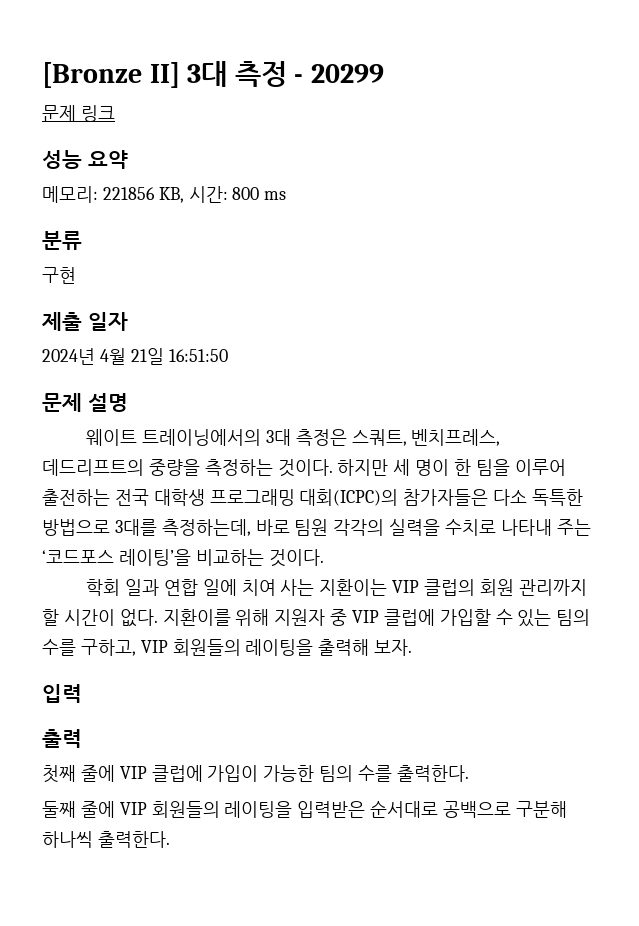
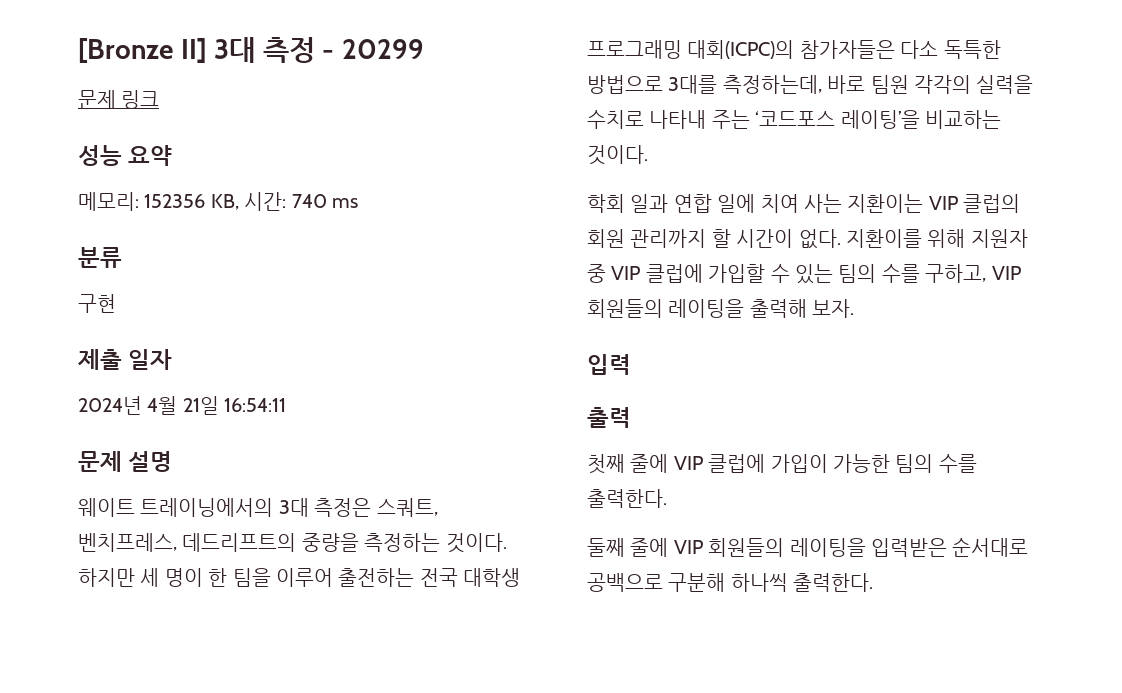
[102,187,155,200] 221856 -> [144,194,206,208] 152356
[232,187,260,200] 800 -> [291,194,327,208] 740
[168,349,228,362] 16:51:50 -> [224,398,287,412] 16:54:11

